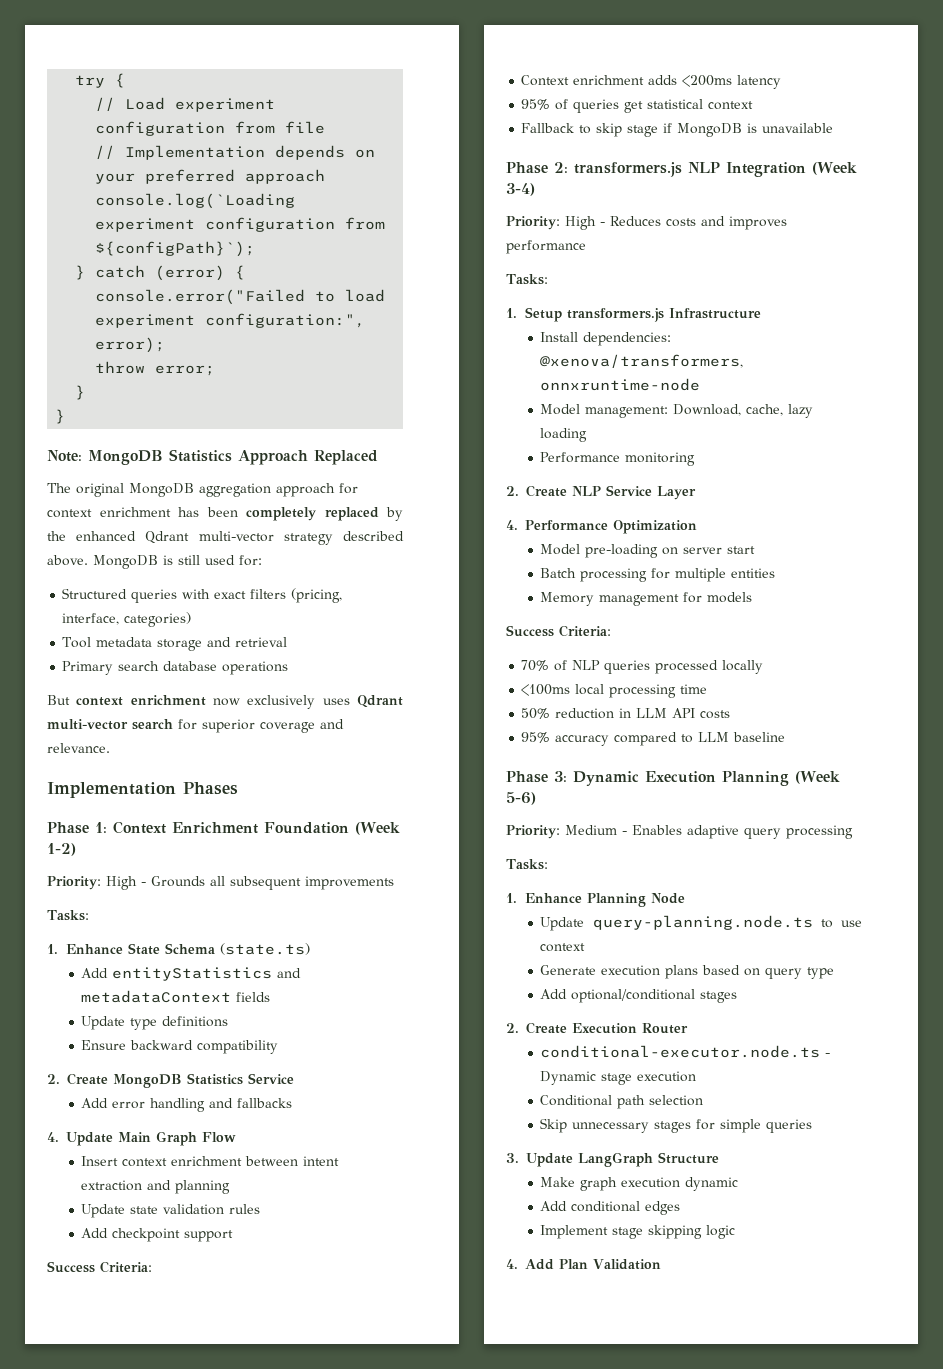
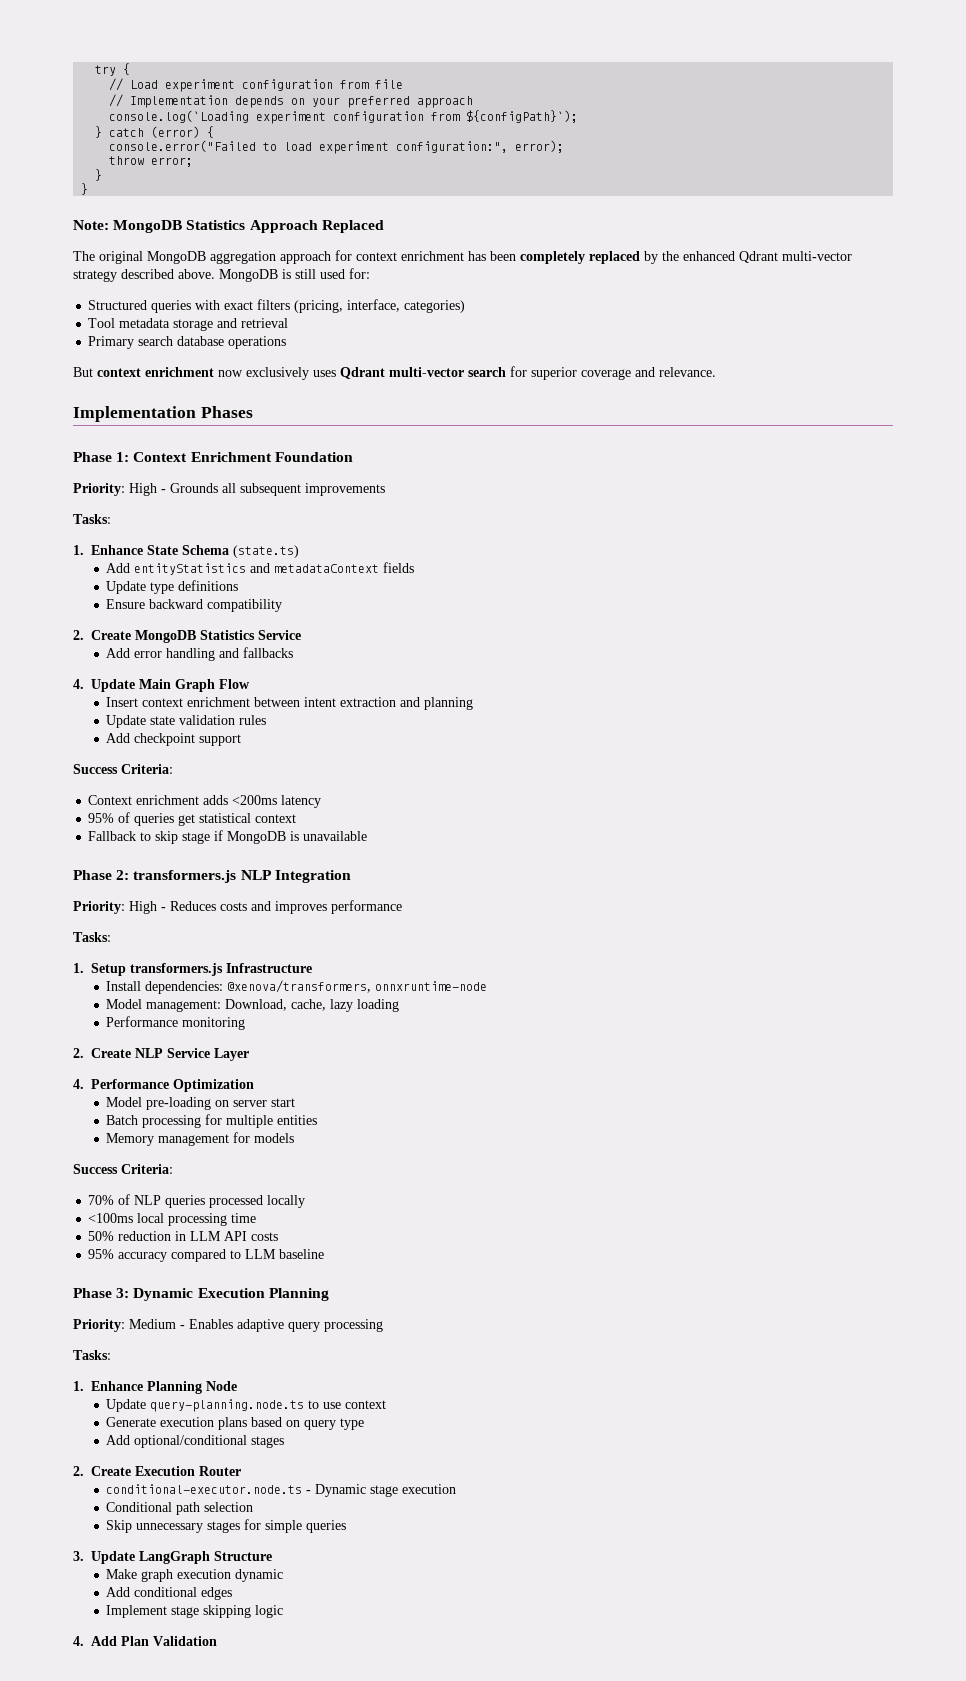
[355,822,400,835] [47,843,76,856] (Week 1-2) -> (353, 457) none
[812,162,857,175] [506,183,535,196] (Week 3-4) -> (351, 876) none
[795,771,840,784] [506,792,536,805] (Week 5-6) -> (329, 1294) none

